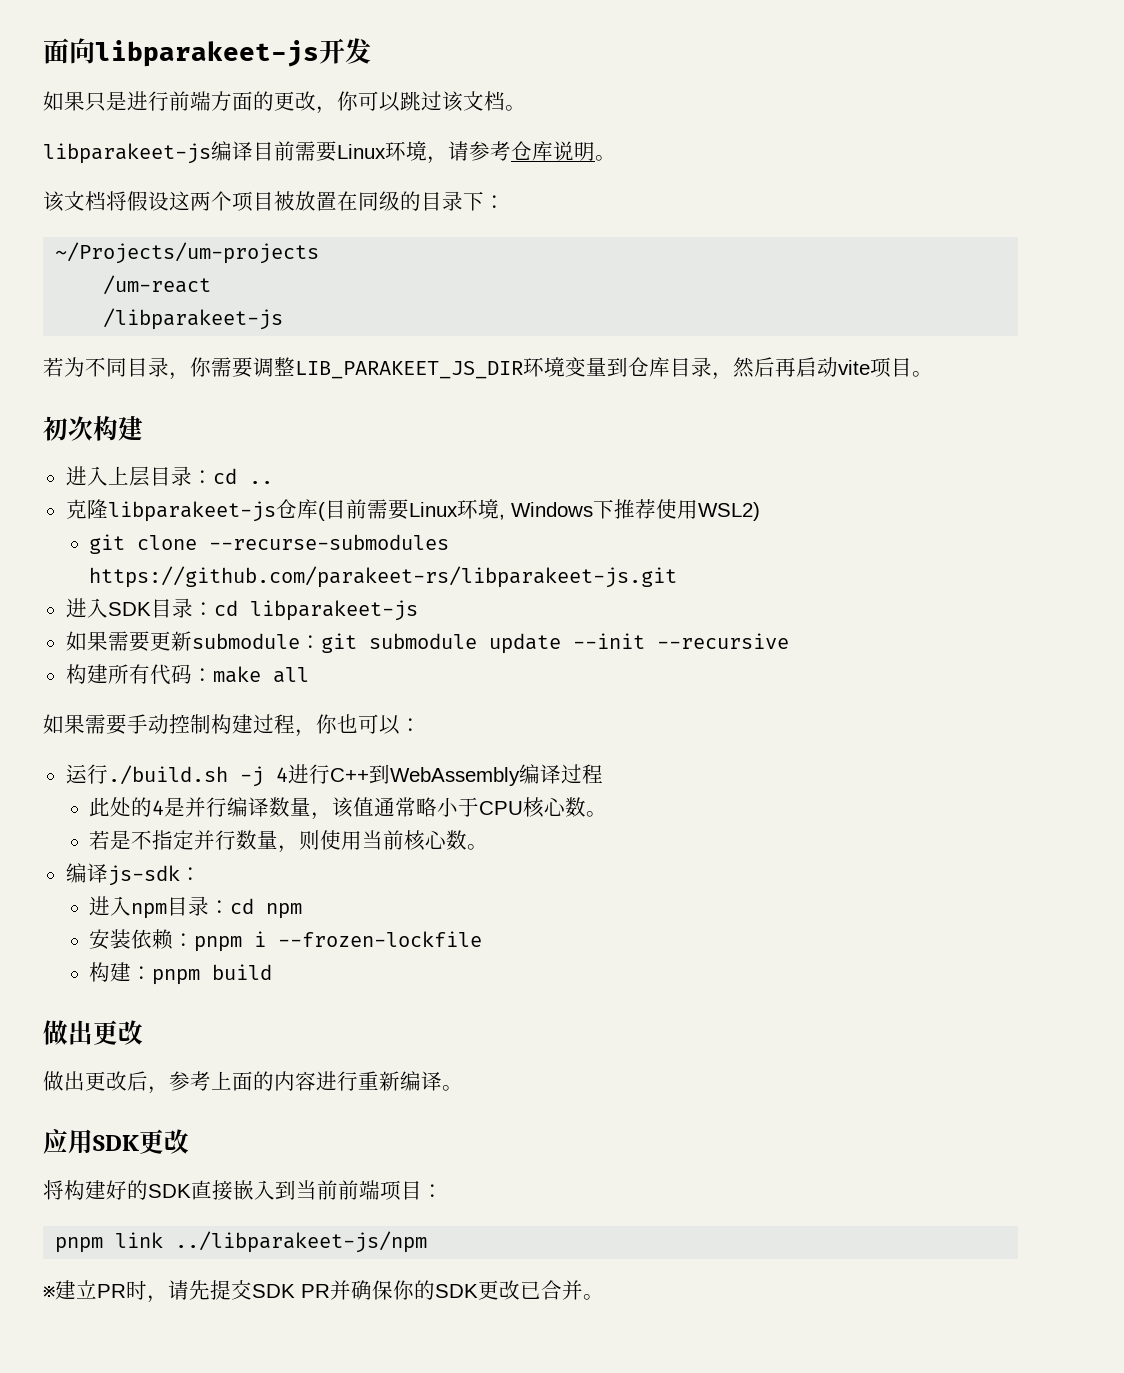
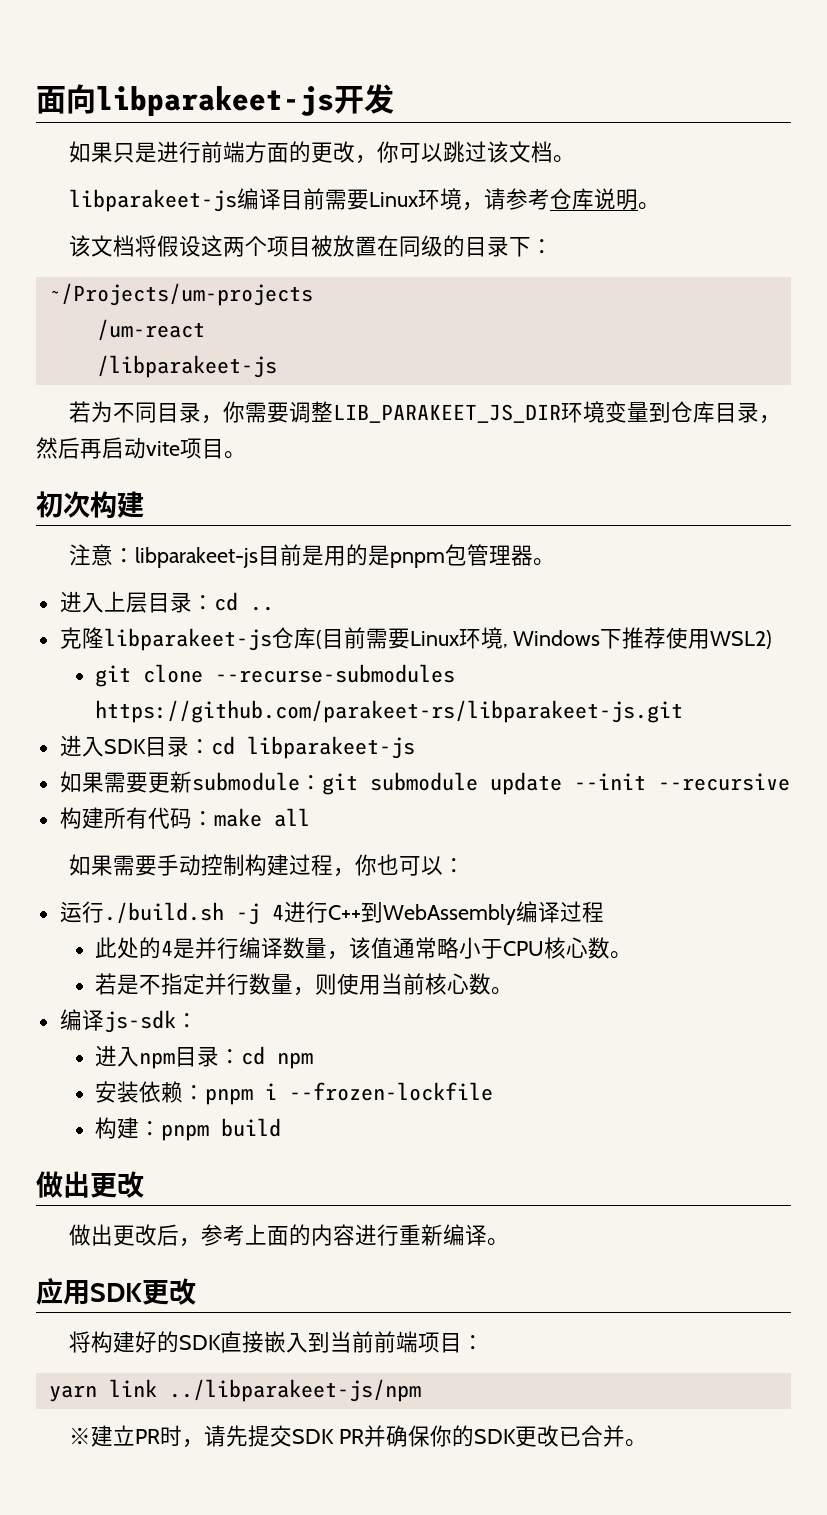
(143, 428) none -> [68,544,555,568] // 注意：libparakeet-js目前是用的是pnpm包管理器。
[55,1237,104,1253] pnpm -> [48,1385,97,1402] yarn

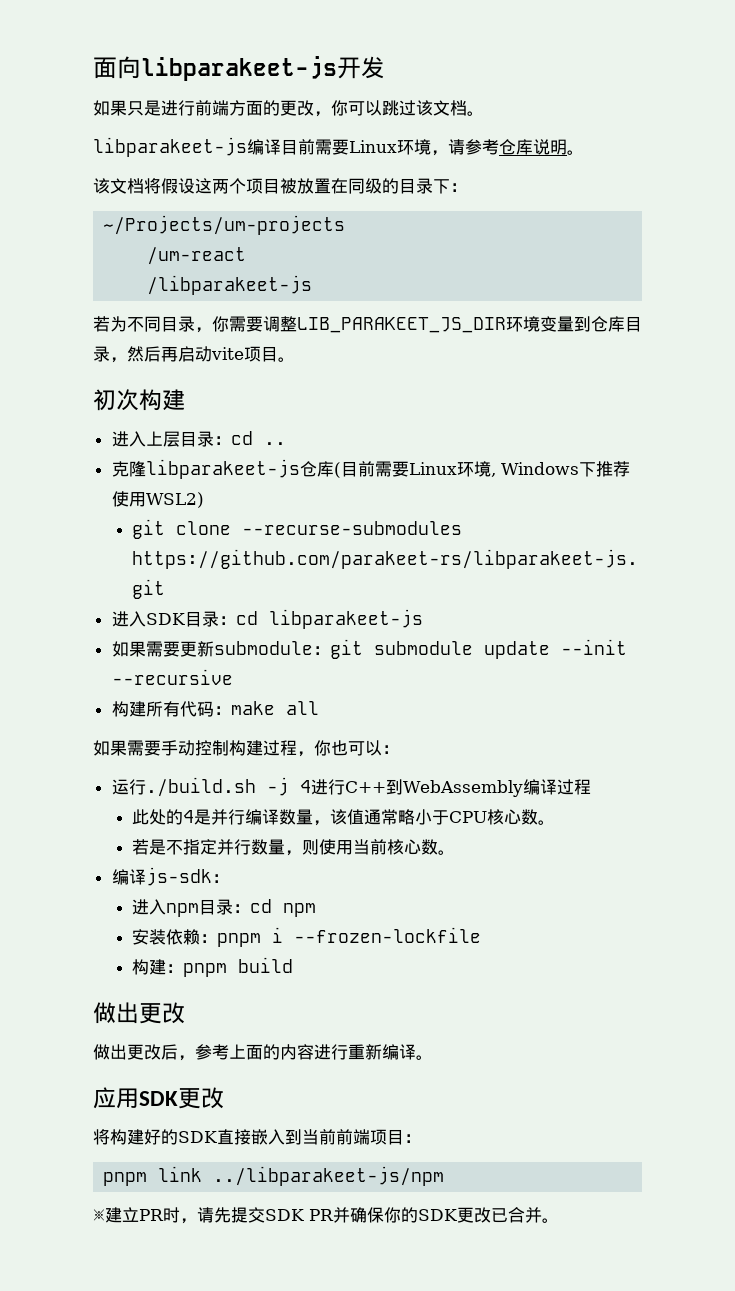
[68,544,555,568] // 注意：libparakeet-js目前是用的是pnpm包管理器。 -> (185, 400) none
[48,1385,97,1402] yarn -> [103,1172,148,1186] pnpm

